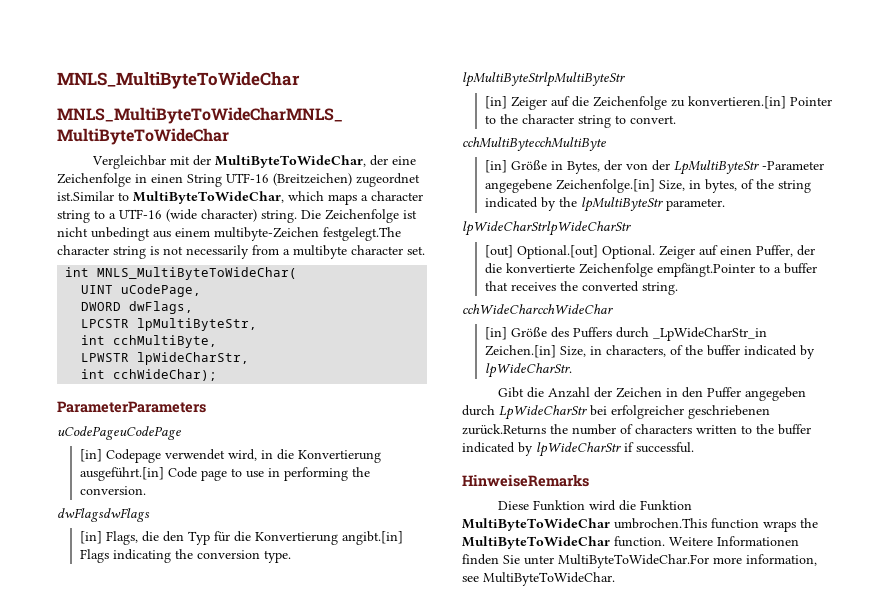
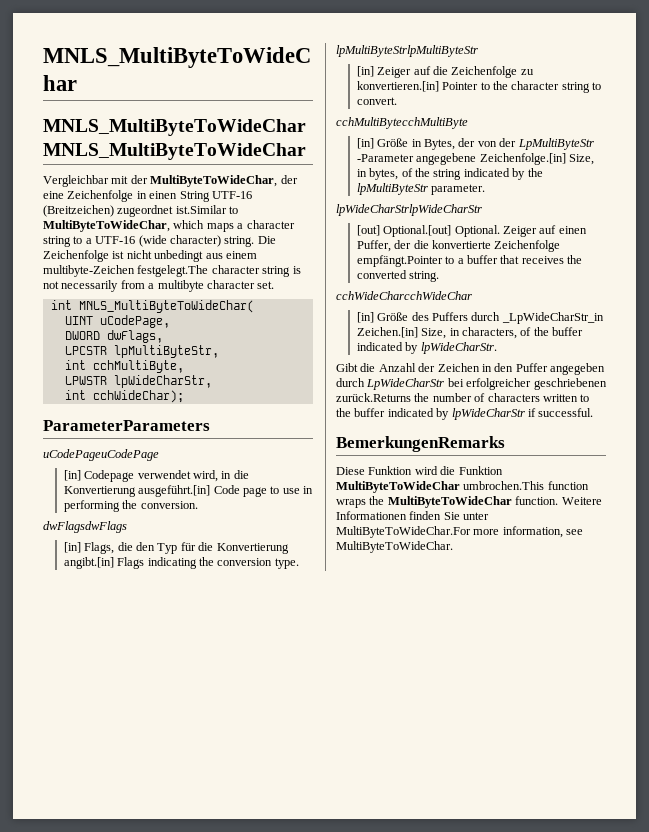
[462,474,589,487] HinweiseRemarks -> [336,436,505,452] BemerkungenRemarks

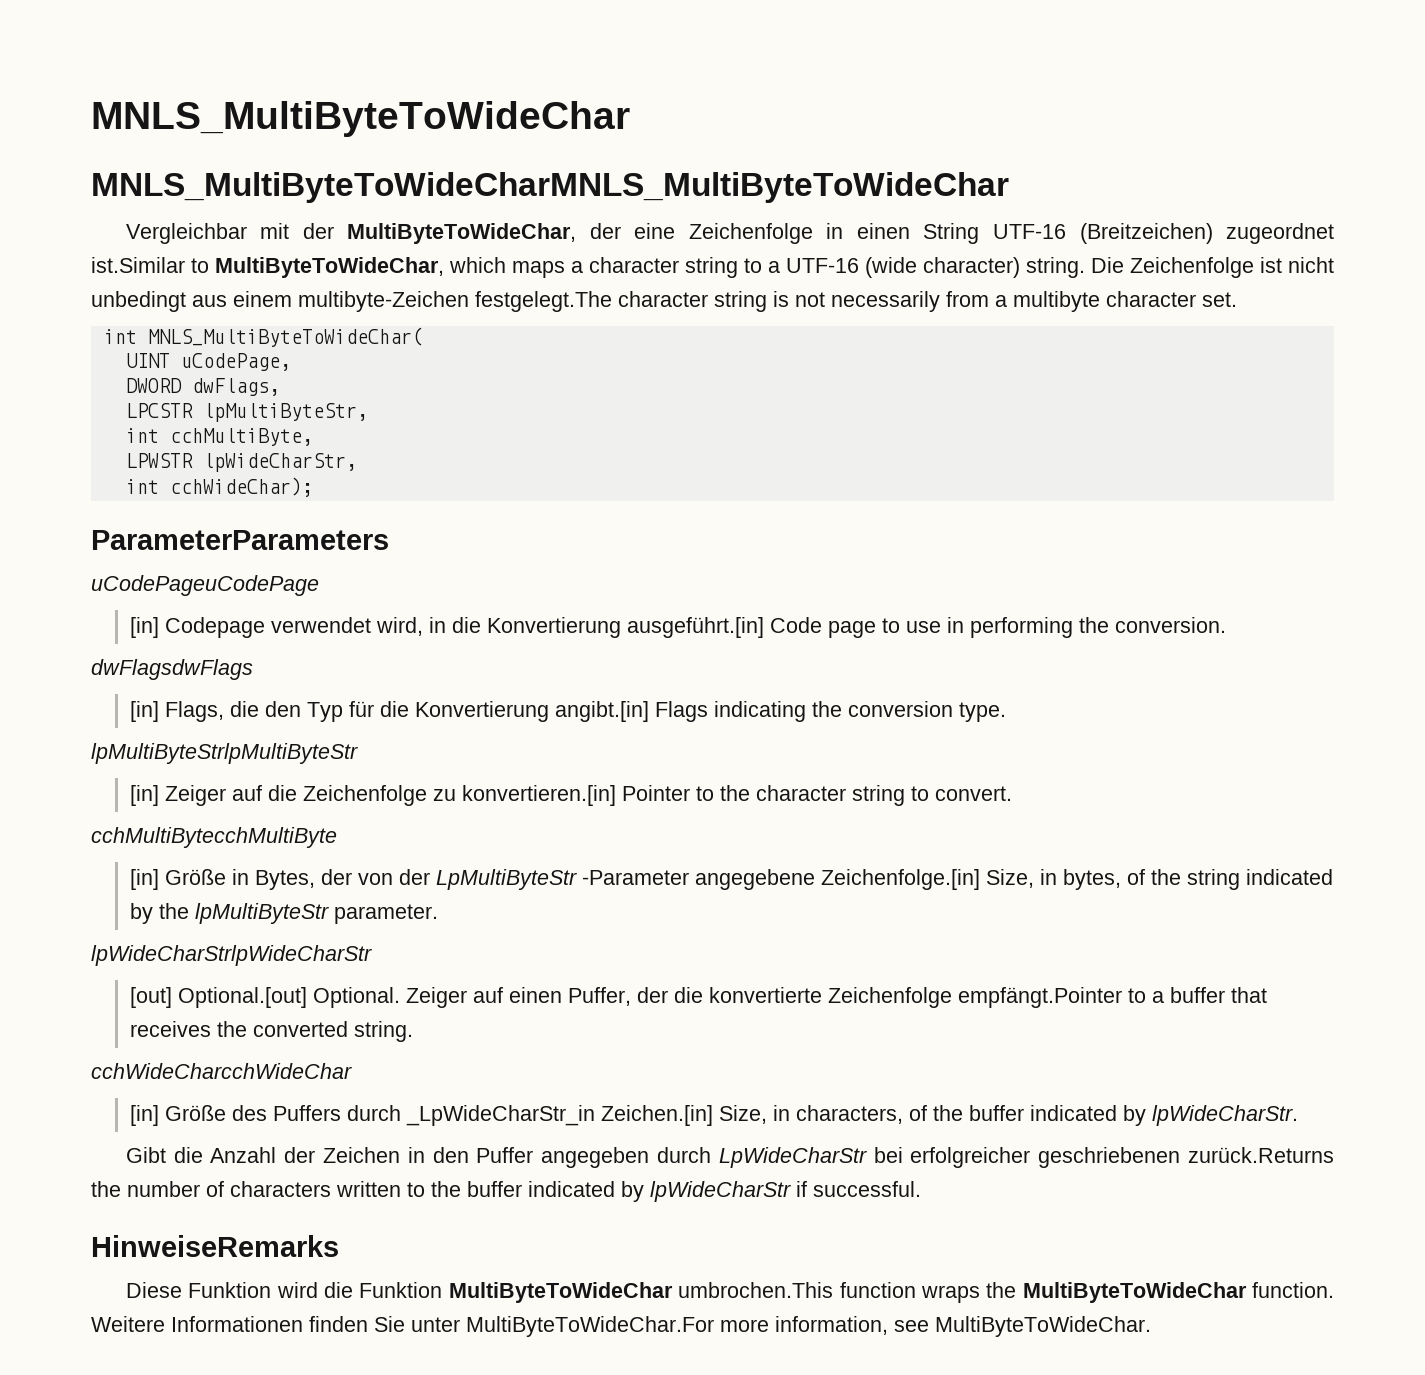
[336,436,505,452] BemerkungenRemarks -> [91,1235,339,1257] HinweiseRemarks

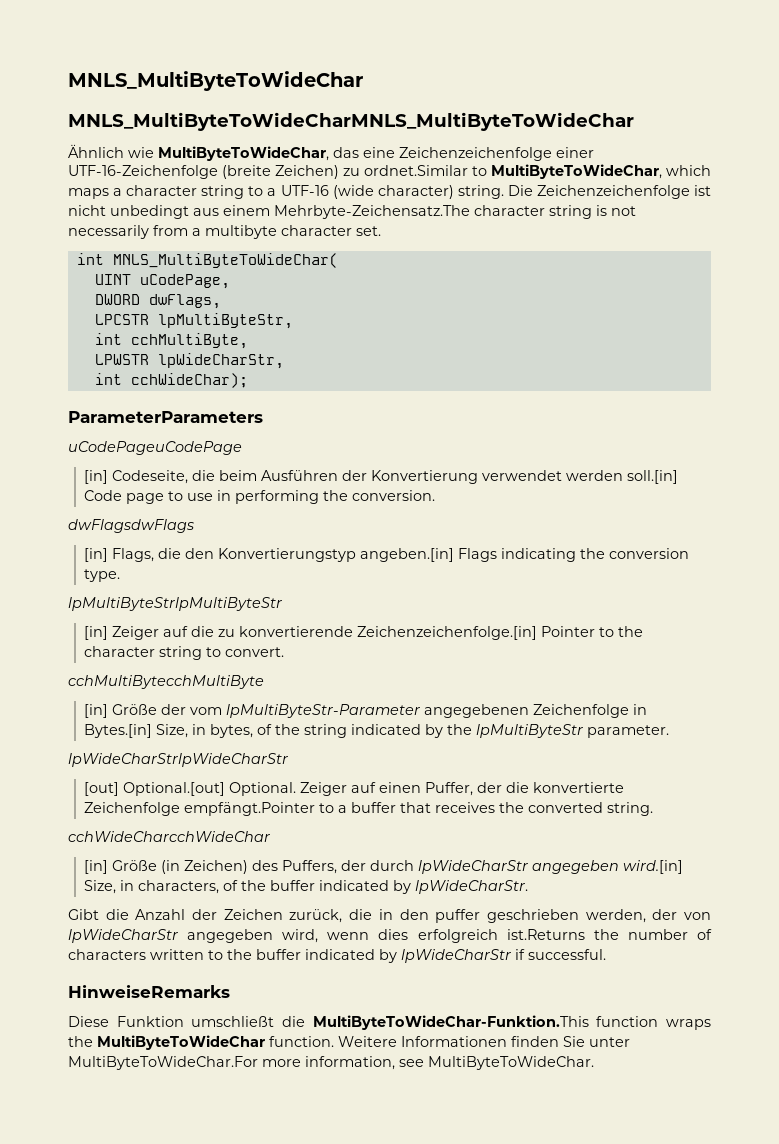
[125,223,1334,244] [91,257,185,273] Vergleichbar mit der MultiByteToWideChar, der eine Zeichenfolge in einen String UTF-16 (Breitzeichen) zugeordnet ist.Similar -> [68,144,594,161] [68,165,468,179] Ähnlich wie MultiByteToWideChar, das eine Zeichenzeichenfolge einer UTF-16-Zeichenfolge (breite Zeichen) zu ordnet.Similar
[1130,257,1254,278] Zeichenfolge -> [536,185,690,199] Zeichenzeichenfolge
[298,291,612,312] multibyte-Zeichen festgelegt.The -> [274,205,470,219] Mehrbyte-Zeichensatz.The
[164,617,764,638] Codepage verwendet wird, in die Konvertierung ausgeführt.[in] -> [112,470,679,484] Codeseite, die beim Ausführen der Konvertierung verwendet werden soll.[in]
[306,701,649,722] Typ für die Konvertierung angibt.[in] -> [218,548,455,562] Konvertierungstyp angeben.[in]
[302,785,616,806] Zeichenfolge zu konvertieren.[in] -> [218,626,538,640] zu konvertierende Zeichenzeichenfolge.[in]
[231,869,980,890] in Bytes, der von der LpMultiByteStr -Parameter angegebene Zeichenfolge.[in] -> [161,704,648,718] [84,724,153,738] der vom lpMultiByteStr-Parameter angegebenen Zeichenfolge in Bytes.[in]
[231,1105,713,1126] des Puffers durch _LpWideCharStr_in Zeichen.[in] -> [161,860,684,874] (in Zeichen) des Puffers, der durch lpWideCharStr angegeben wird.[in]
[407,1147,1334,1168] in den Puffer angegeben durch LpWideCharStr bei erfolgreicher geschriebenen zurück.Returns -> [289,909,711,923] [68,929,585,943] zurück, die in den puffer geschrieben werden, der von lpWideCharStr angegeben wird, wenn dies erfolgreich ist.Returns
[276,1282,834,1303] wird die Funktion MultiByteToWideChar umbrochen.This -> [191,1015,589,1030] umschließt die MultiByteToWideChar-Funktion.This

